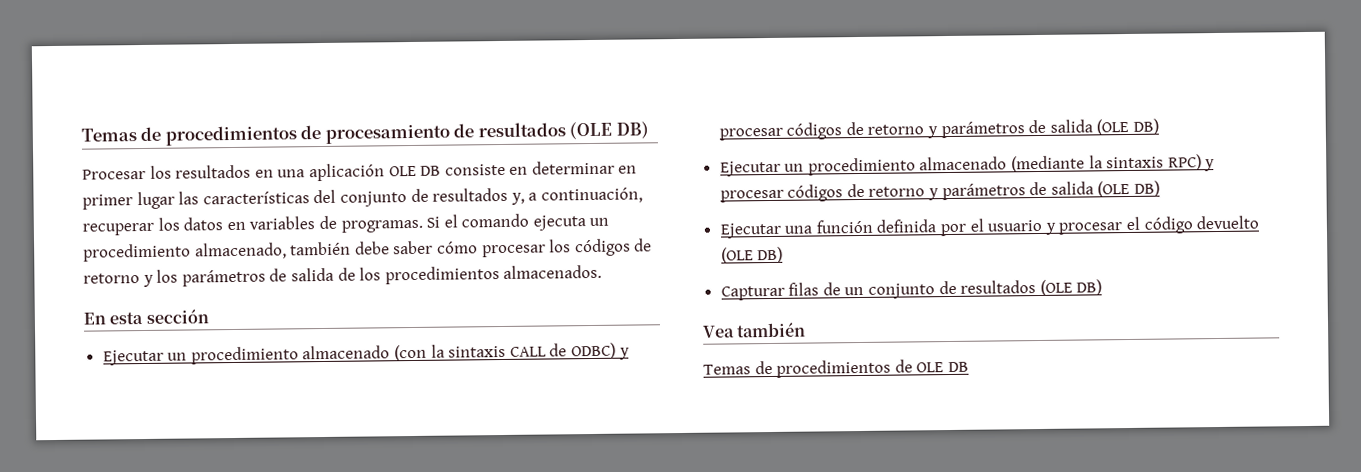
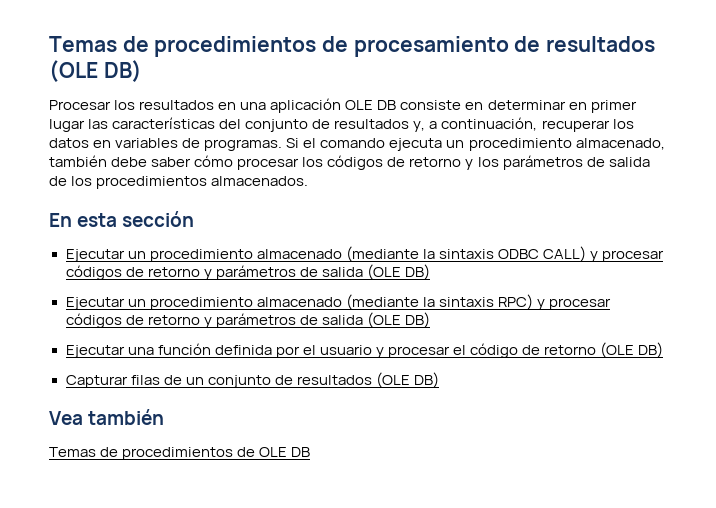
[394,342,617,362] (con la sintaxis CALL de ODBC) -> [345,246,586,262] (mediante la sintaxis ODBC CALL)
[1196,215,1260,230] devuelto -> [522,345,597,355] de retorno

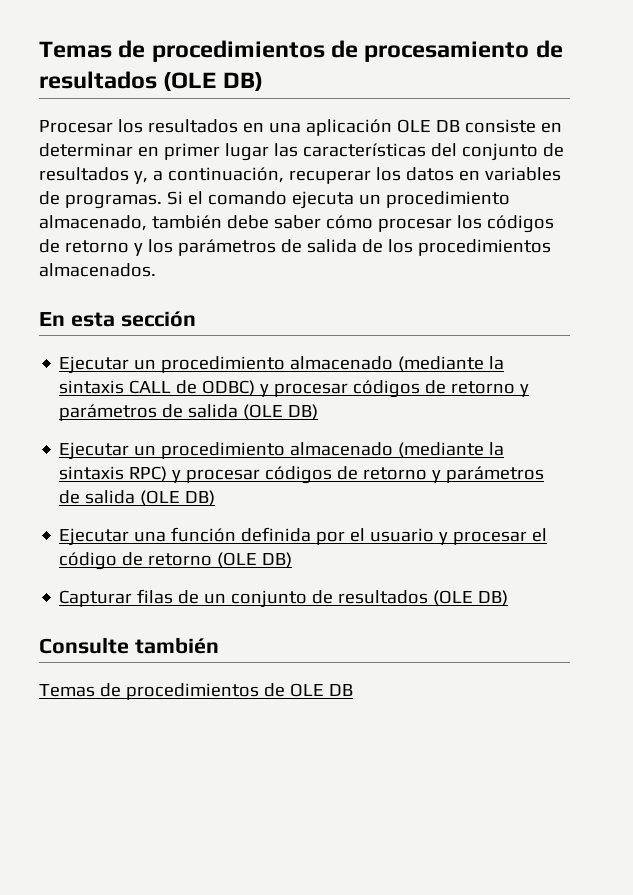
[497,246,586,262] ODBC CALL) -> [129,380,256,396] CALL de ODBC)
[49,411,83,425] Vea -> [39,637,129,654] Consulte

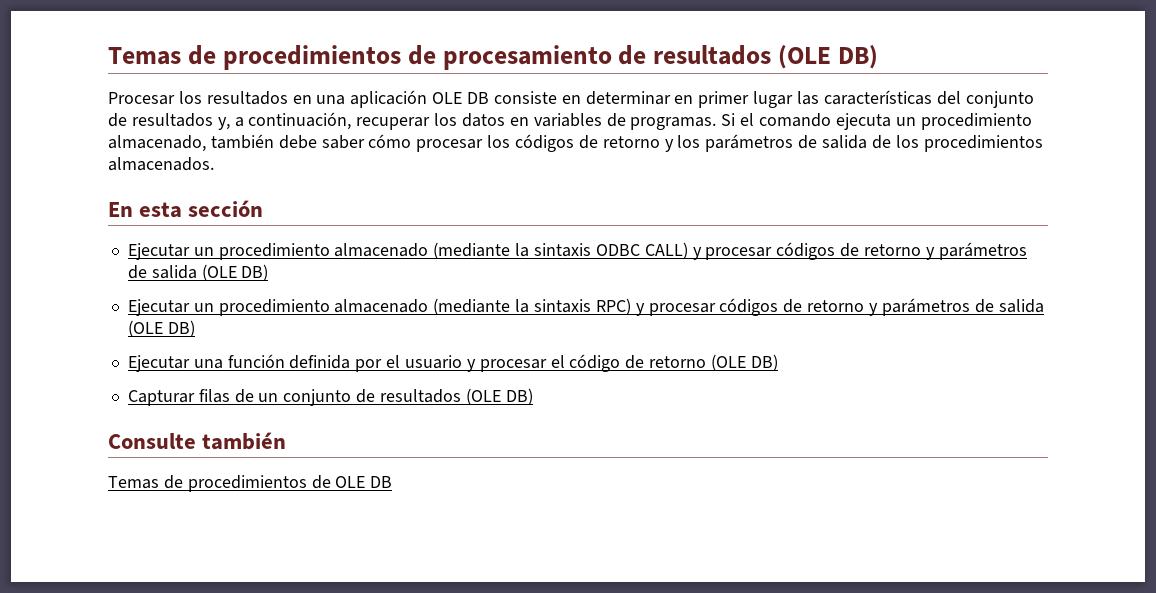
[129,380,256,396] CALL de ODBC) -> [595,242,688,259] ODBC CALL)

